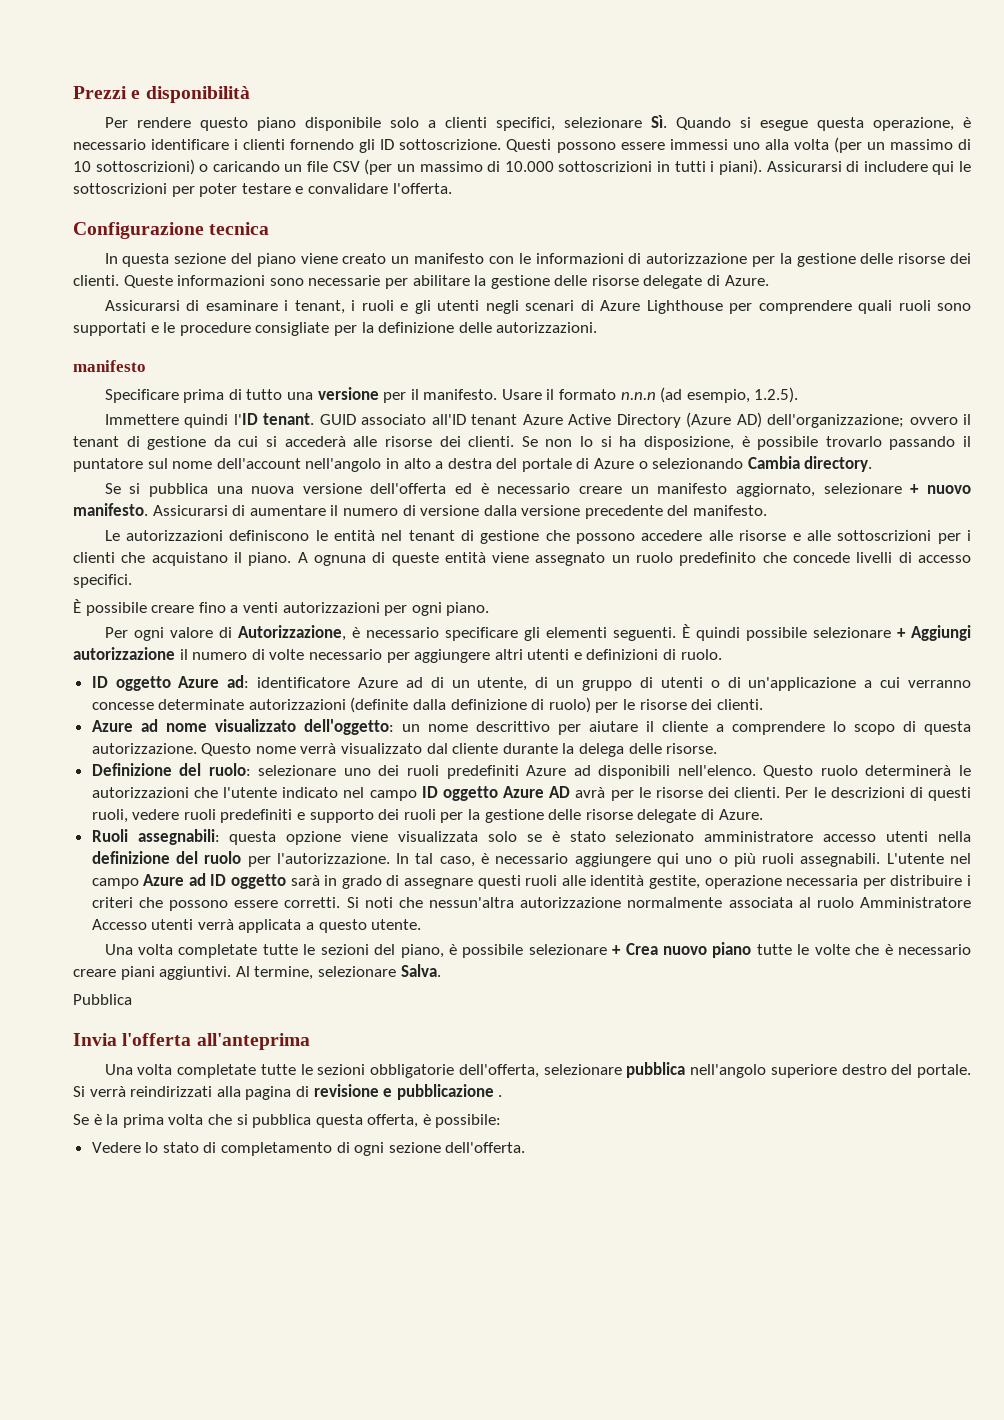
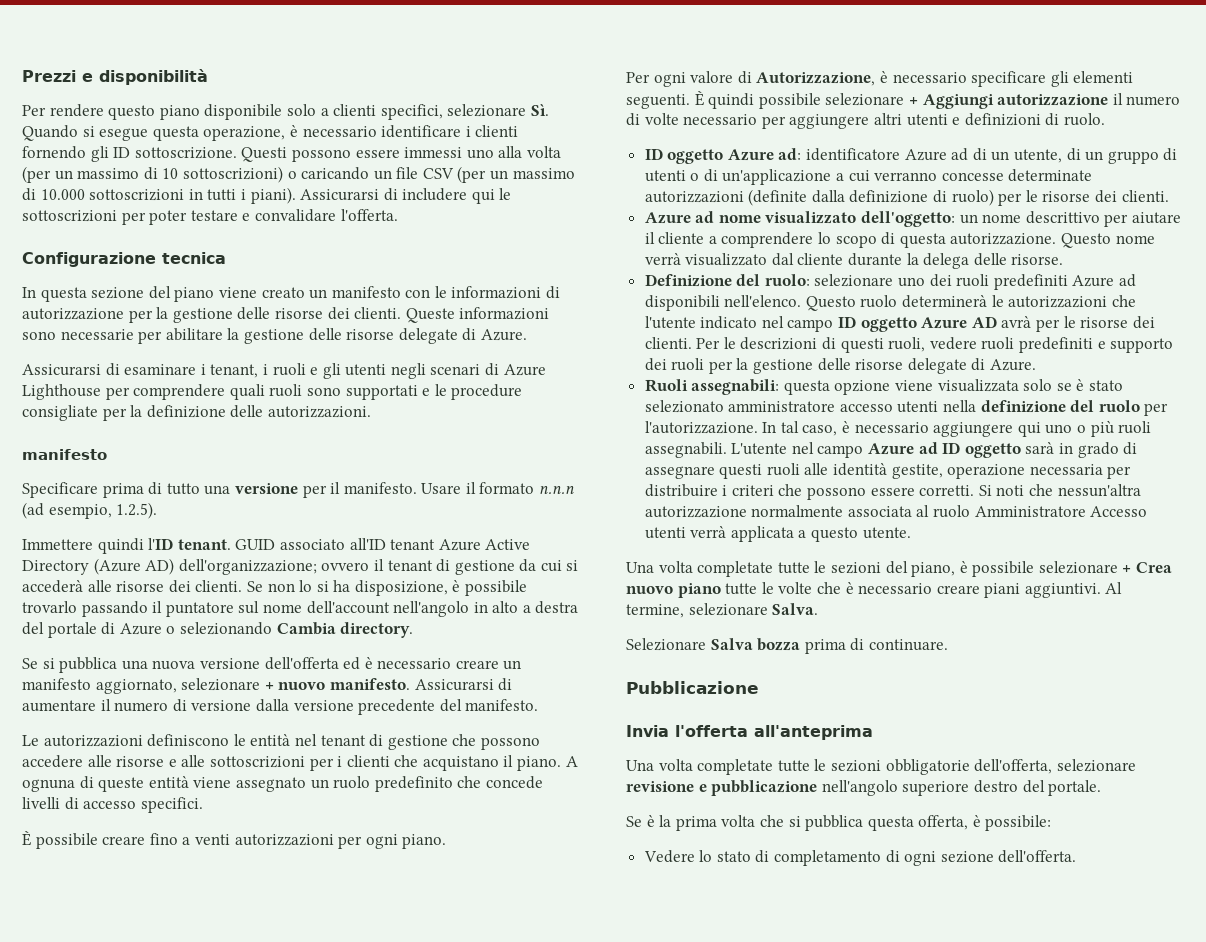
[73,994,132,1005] Pubblica -> [626,638,948,654] [626,681,759,694] Selezionare Salva bozza prima di continuare. // Pubblicazione
[626,1062,686,1078] pubblica -> [626,780,818,796] revisione e pubblicazione
[73,1084,503,1100] Si verrà reindirizzati alla pagina di revisione e pubblicazione . -> (1102, 788) none

